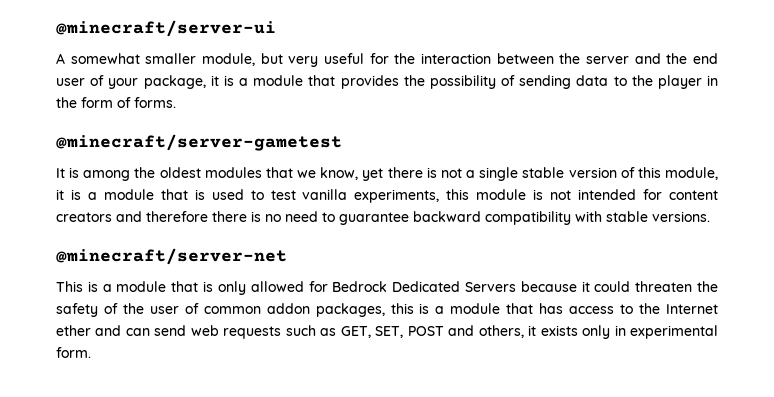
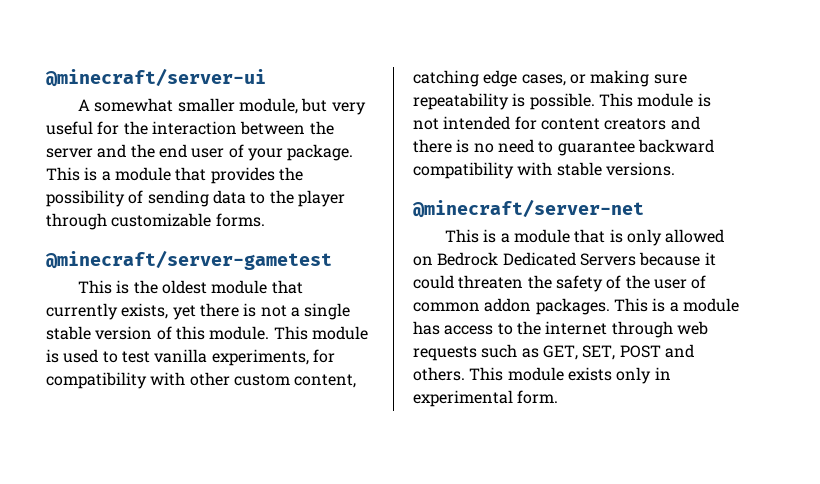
[143,75,219,89] package, it -> [287,144,354,161] [46,167,80,181] package. This
[706,75,718,86] [56,97,176,108] [56,134,342,151] [56,167,359,181] in the form of forms. // @minecraft/server-gametest // It is among the oldest modules that we know, -> [46,213,265,230] [45,250,332,270] [78,280,303,294] [46,303,169,320] through customizable forms. // @minecraft/server-gametest // This is the oldest module that currently exists,
[664,167,718,180] [56,189,188,200] module, it is a module that -> [209,326,368,340] module. This module
[446,189,470,200] this -> [312,349,335,363] [46,372,357,389] [413,70,687,87] [413,93,633,110] for compatibility with other custom content, catching edge cases, or making sure repeatability is possible. This
[146,211,208,222] therefore -> (700, 123) none
[308,281,328,292] for -> [413,256,433,266] on
[315,303,534,317] packages, this is a module that -> [535,298,739,315] packages. This is a module
[666,304,719,314] [56,325,187,336] Internet ether and can send -> [545,321,673,338] internet through
[478,325,537,338] others, it -> [413,367,564,381] others. This module

